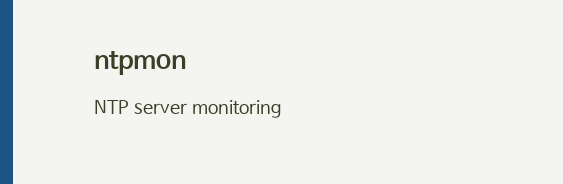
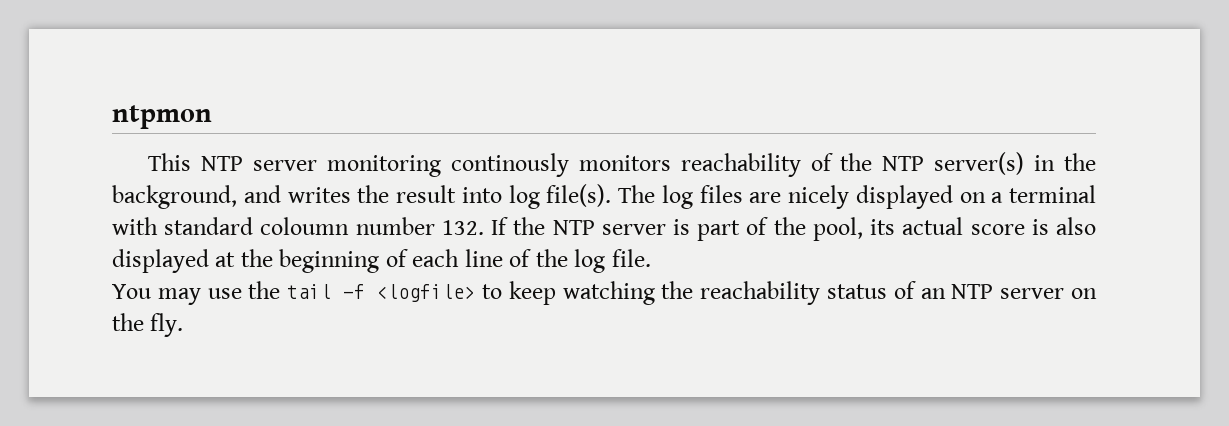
(186, 63) none -> [148,153,192,171] This
(282, 109) none -> [450,152,1097,177] [112,184,1096,209] [112,217,1096,241] [112,249,651,273] [112,281,1097,305] [112,313,184,337] continously monitors reachability of the NTP server(s) in the background, and writes the result into log file(s). The log files are nicely displayed on a terminal with standard coloumn number 132. If the NTP server is part of the pool, its actual score is also displayed at the beginning of each line of the log file. // You may use the tail -f <logfile> to keep watching the reachability status of an NTP server on the fly.

